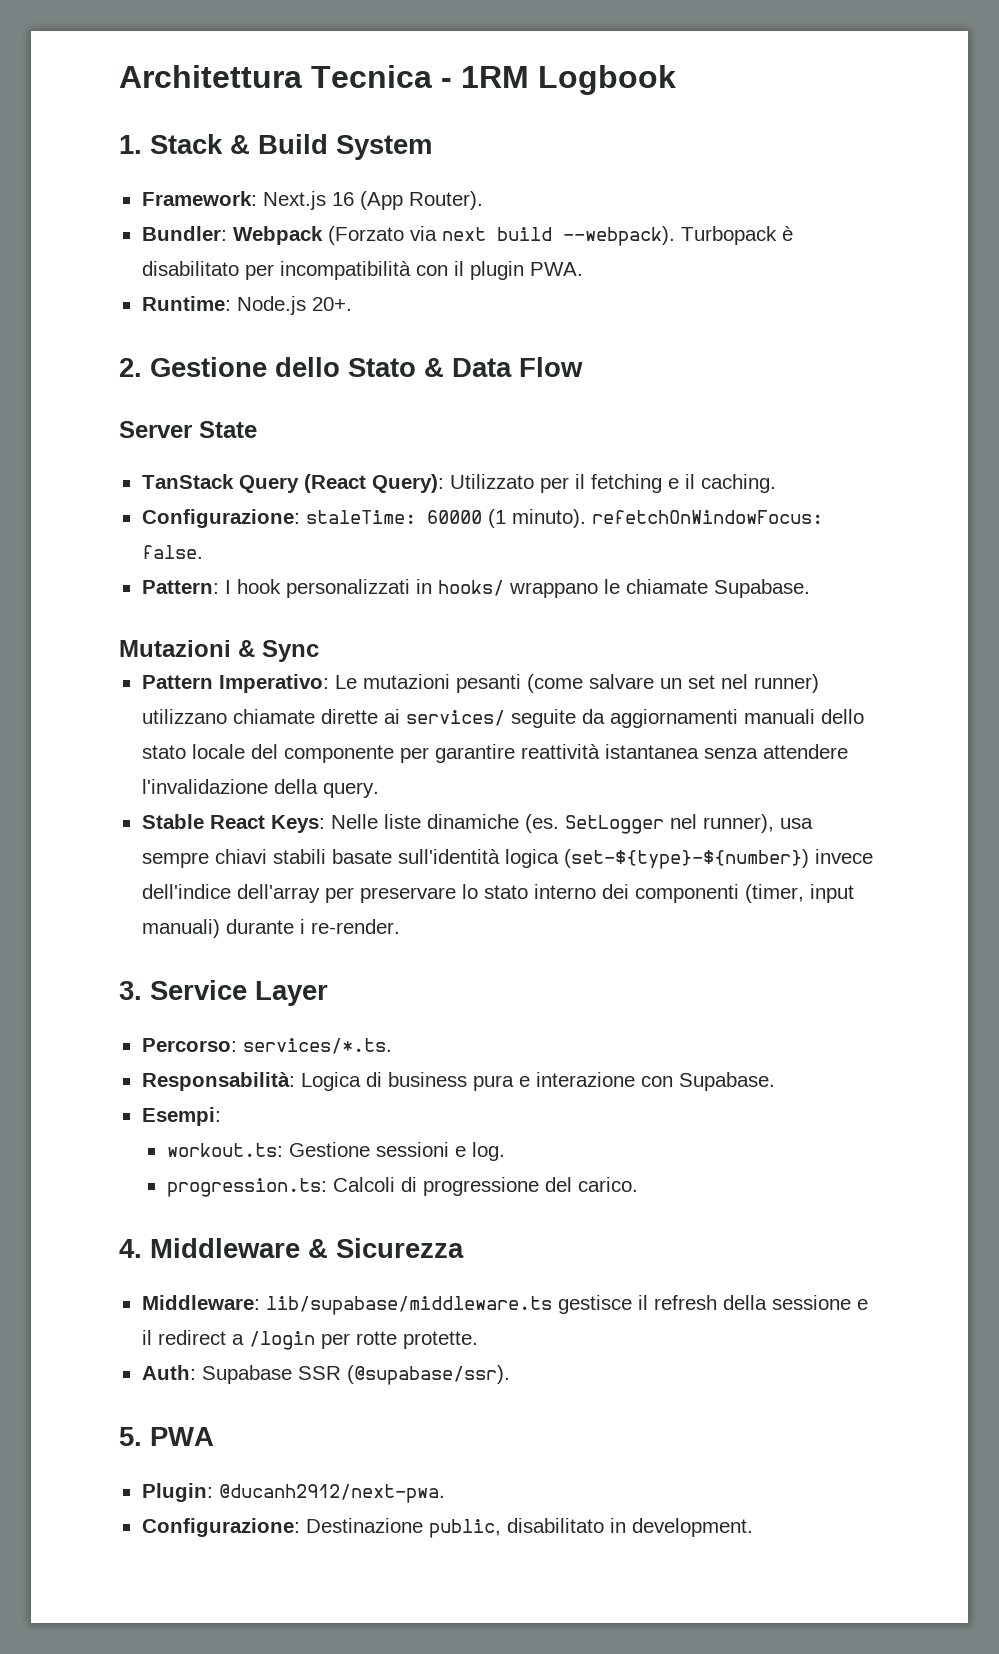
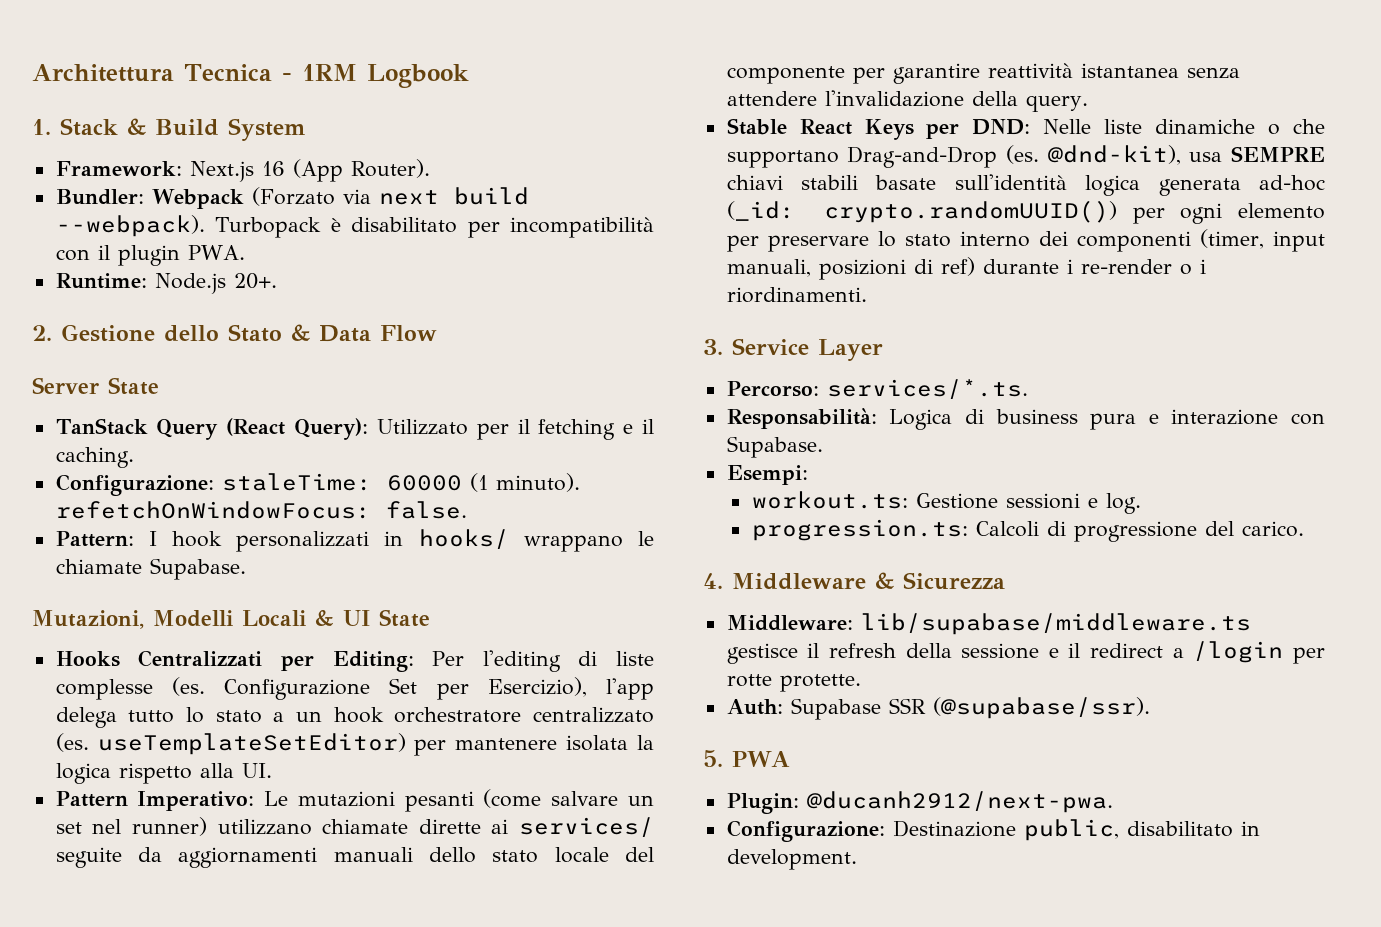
[119,640,319,662] Mutazioni & Sync -> [32,609,430,629] [55,650,655,672] [55,677,655,700] [55,707,654,728] [55,733,654,756] [55,763,272,784] Mutazioni, Modelli Locali & UI State // Hooks Centralizzati per Editing: Per l'editing di liste complesse (es. Configurazione Set per Esercizio), l'app delega tutto lo stato a un hook orchestratore centralizzato (es. useTemplateSetEditor) per mantenere isolata la logica rispetto alla UI.
[270,814,813,834] [141,852,209,868] Keys: Nelle liste dinamiche (es. SetLogger nel runner), usa sempre -> [864,119,1326,140] [726,145,1325,168] Keys per DND: Nelle liste dinamiche o che supportano Drag-and-Drop (es. @dnd-kit), usa SEMPRE
[563,849,873,869] [141,884,320,903] (set-${type}-${number}) invece dell'indice dell'array -> [1158,175,1325,196] [726,200,1325,224] generata ad-hoc (_id: crypto.randomUUID()) per ogni elemento
[141,919,400,938] manuali) durante i re-render. -> [726,257,1206,280] [726,287,867,303] manuali, posizioni di ref) durante i re-render o i riordinamenti.

